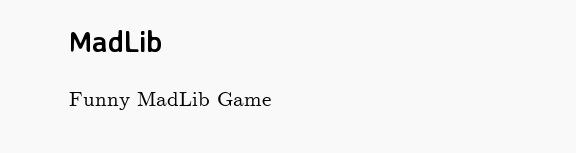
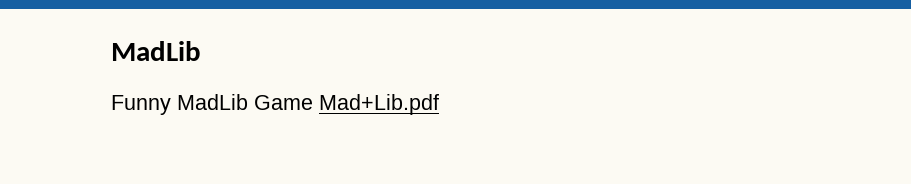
(271, 99) none -> [319,94,439,115] Mad+Lib.pdf

